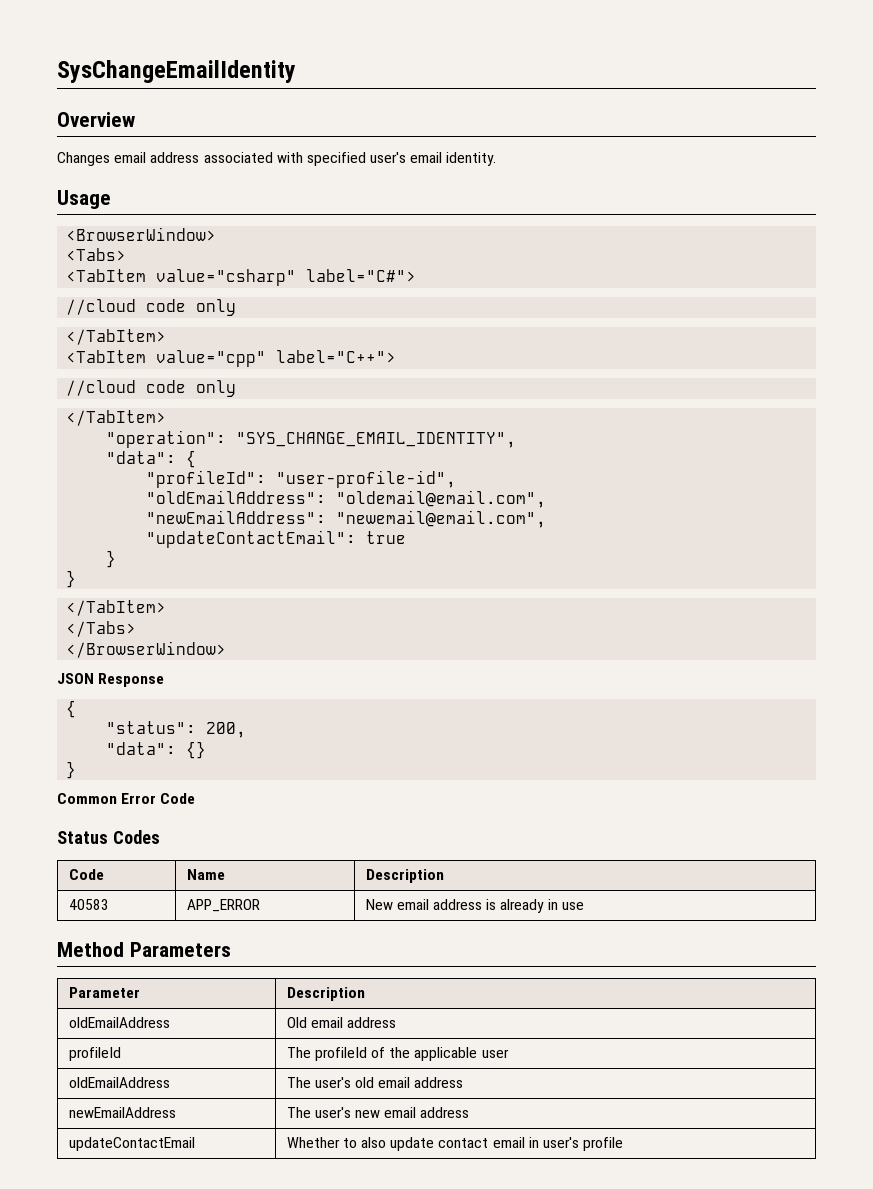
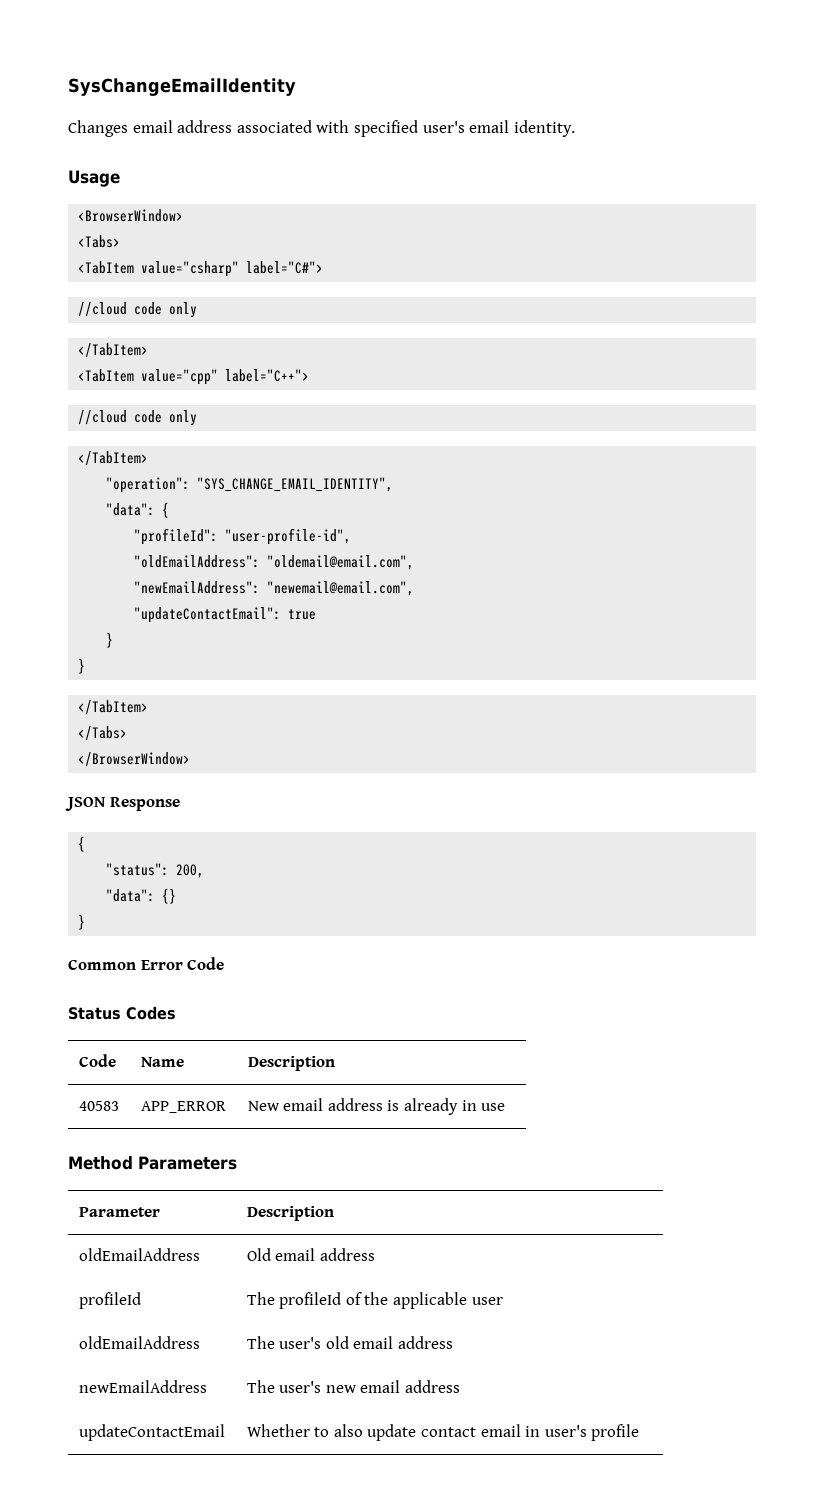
[57,112,135,127] // Overview -> (296, 87) none

